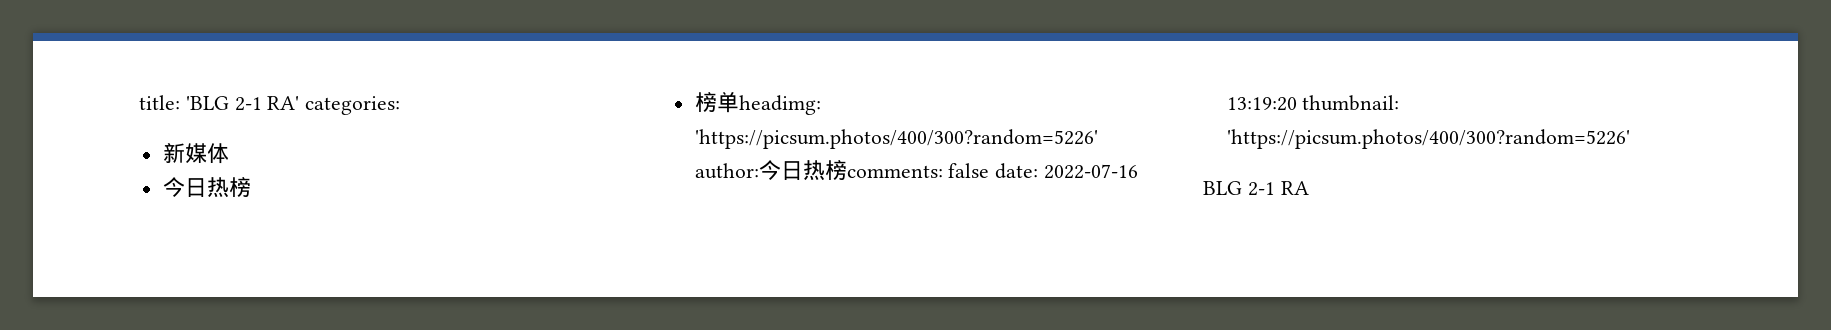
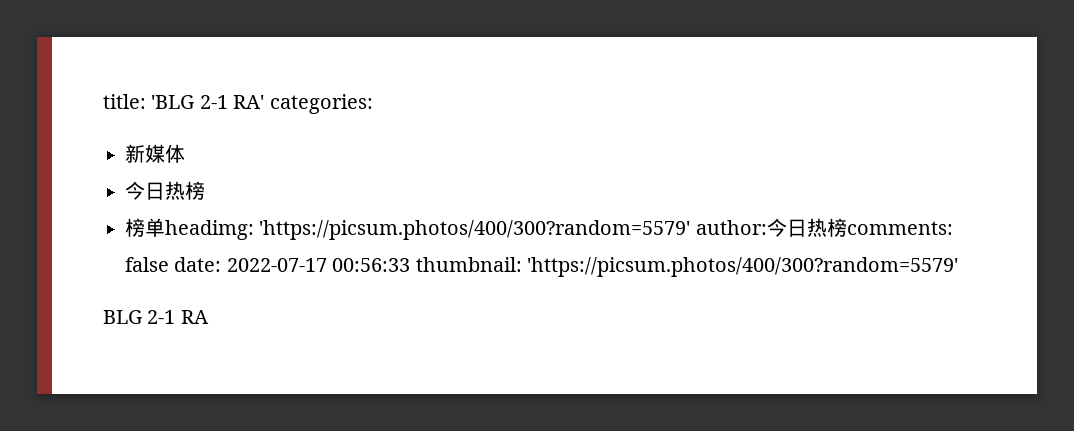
[694,129,1098,149] 'https://picsum.photos/400/300?random=5226' -> [259,220,691,240] 'https://picsum.photos/400/300?random=5579'
[1044,164,1139,179] [1226,95,1400,111] [1226,129,1630,149] 2022-07-16 13:19:20 thumbnail: 'https://picsum.photos/400/300?random=5226' -> [226,257,958,277] 2022-07-17 00:56:33 thumbnail: 'https://picsum.photos/400/300?random=5579'

